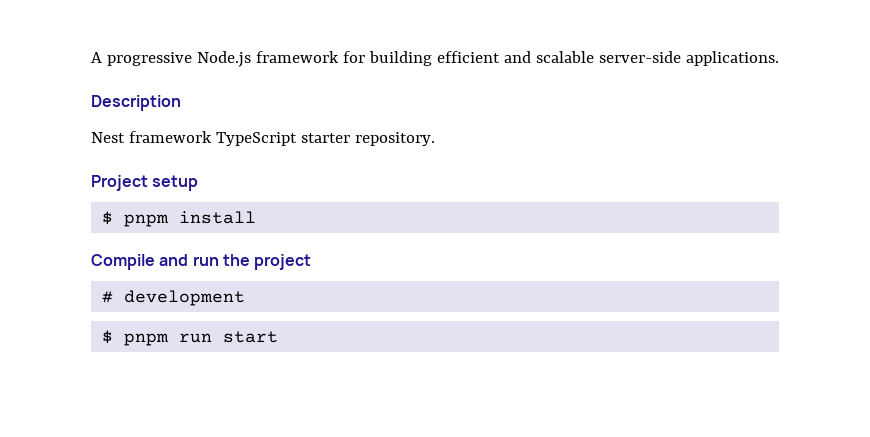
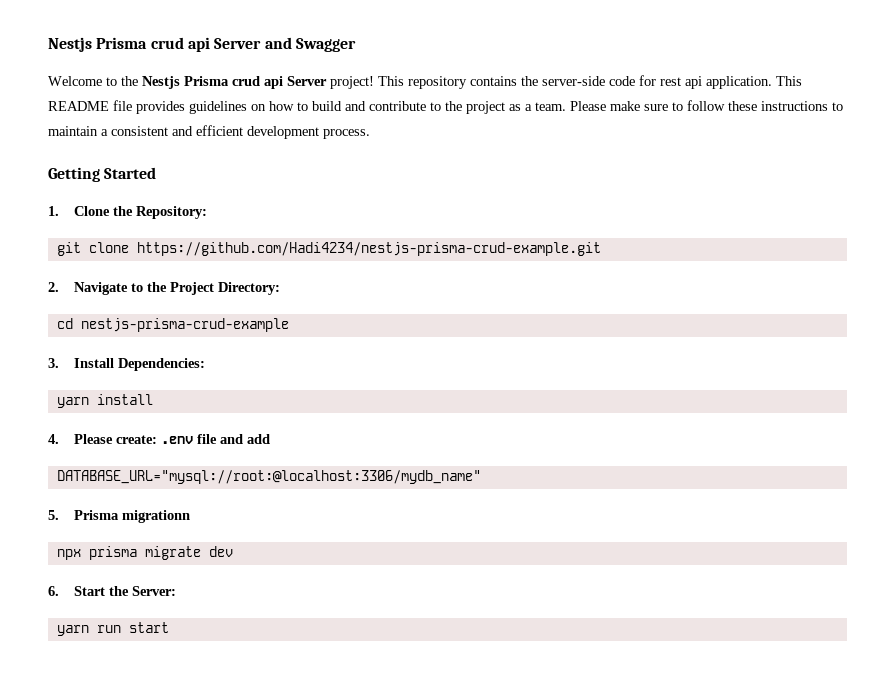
[91,51,779,67] [91,95,181,111] [91,131,435,146] [91,175,199,191] [102,211,257,227] [91,254,312,270] [102,290,246,306] [102,330,170,346] A progressive Node.js framework for building efficient and scalable server-side applications. // Description // Nest framework TypeScript starter repository. // Project setup // $ pnpm install // Compile and run the project // # development // $ pnpm -> [48,37,356,52] [48,75,802,89] [48,100,843,114] [48,125,370,139] [48,167,157,182] [48,206,207,219] [56,242,601,256] [48,282,280,295] [56,318,289,332] [48,358,205,371] [56,394,153,408] [48,434,270,444] [56,470,481,484] [48,510,190,523] [56,546,233,560] [48,586,176,596] [56,625,89,636] Nestjs Prisma crud api Server and Swagger // Welcome to the Nestjs Prisma crud api Server project! This repository contains the server-side code for rest api application. This README file provides guidelines on how to build and contribute to the project as a team. Please make sure to follow these instructions to maintain a consistent and efficient development process. // Getting Started // 1. Clone the Repository: // git clone https://github.com/Hadi4234/nestjs-prisma-crud-example.git // 2. Navigate to the Project Directory: // cd nestjs-prisma-crud-example // 3. Install Dependencies: // yarn install // 4. Please create: .env file and add // DATABASE_URL="mysql://root:@localhost:3306/mydb_name" // 5. Prisma migrationn // npx prisma migrate dev // 6. Start the Server: // yarn

